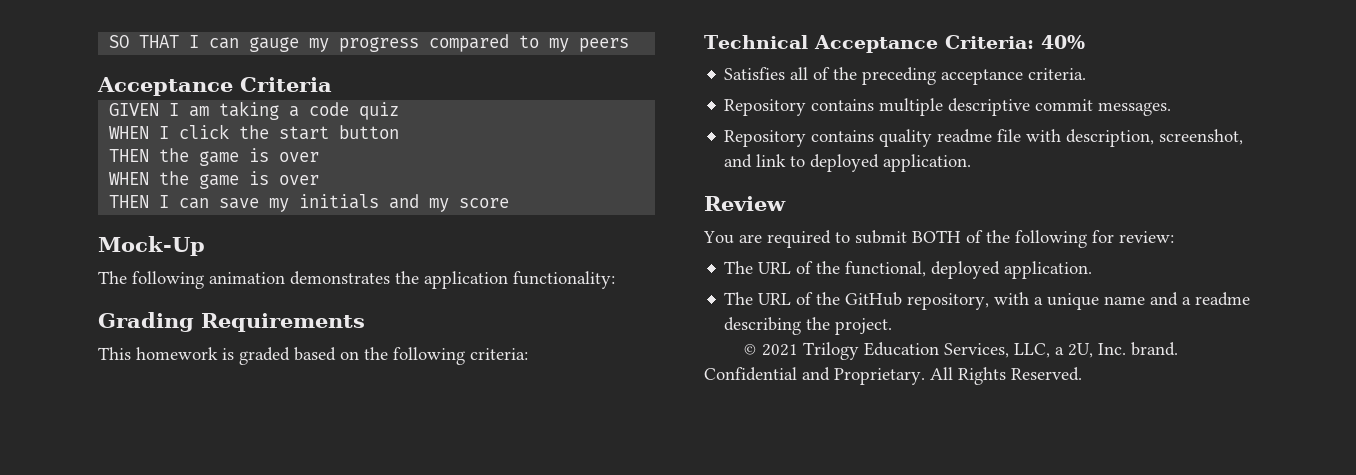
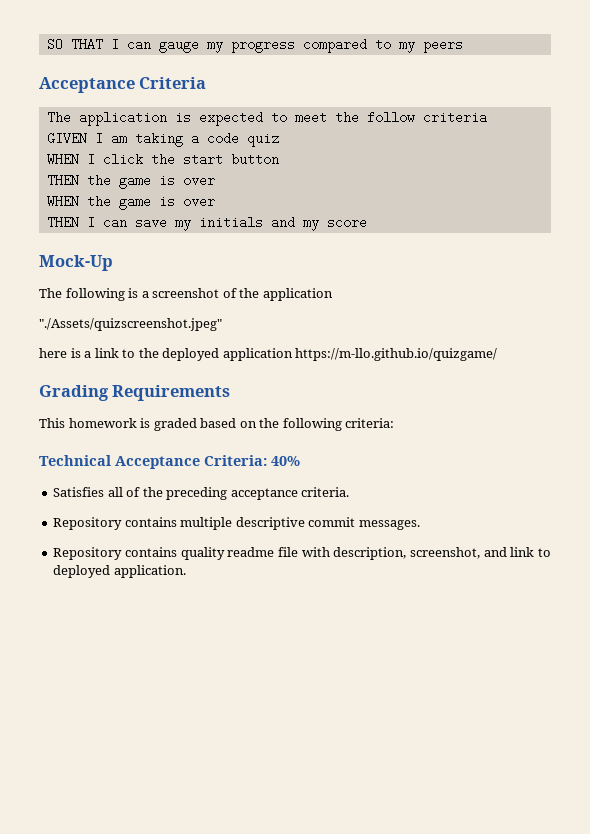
(332, 84) none -> [46,111,487,126] // The application is expected to meet the follow criteria
[209,271,615,289] animation demonstrates the application functionality: -> [128,288,333,301] [39,318,222,331] [39,348,498,361] is a screenshot of the application // "./Assets/quizscreenshot.jpeg" // here is a link to the deployed application https://m-llo.github.io/quizgame/
[704,196,786,211] [703,230,1174,248] [724,261,1093,279] [724,292,1251,310] [724,317,893,335] [744,342,1179,360] [704,367,1082,385] // Review // You are required to submit BOTH of the following for review: // The URL of the functional, deployed application. // The URL of the GitHub repository, with a unique name and a readme describing the project. // © 2021 Trilogy Education Services, LLC, a 2U, Inc. brand. Confidential and Proprietary. All Rights Reserved. -> (186, 571) none

